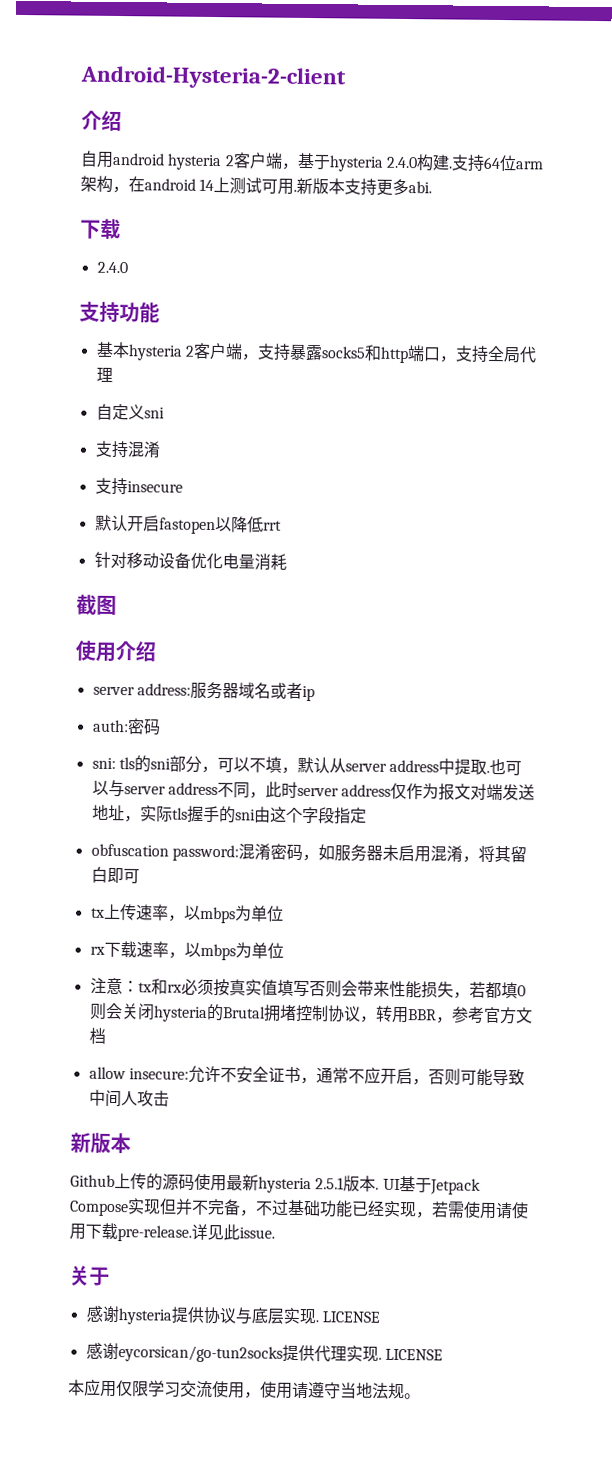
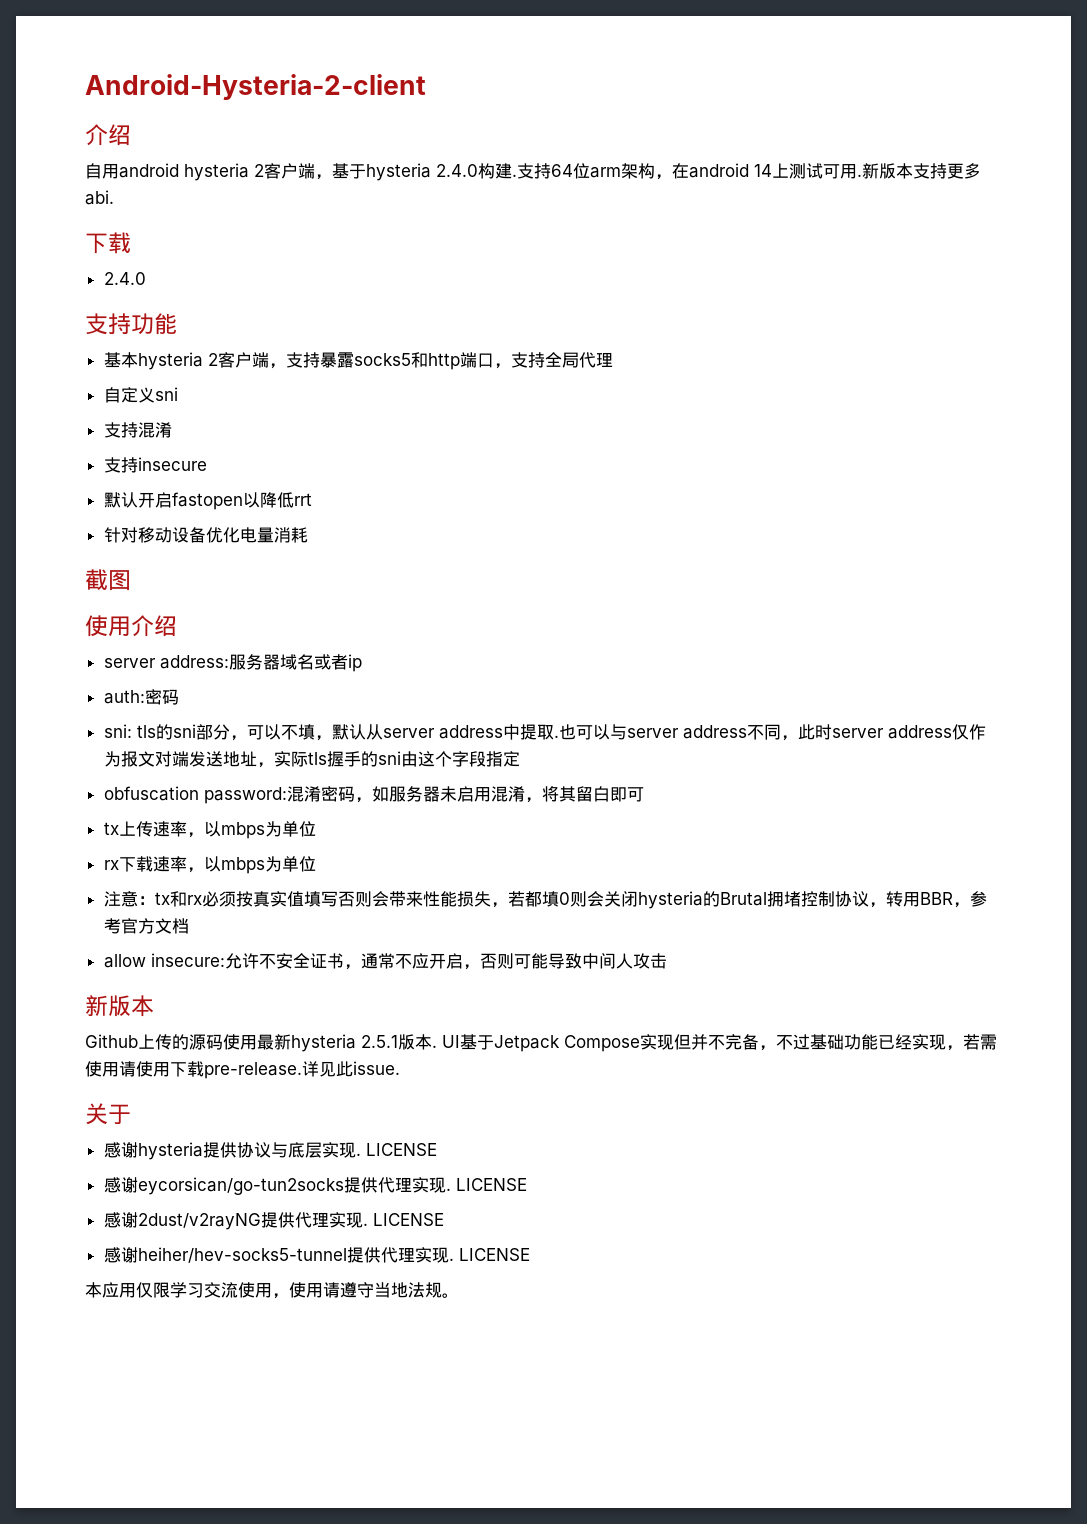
(443, 1354) none -> [103,1212,444,1230] [103,1247,530,1263] // 感谢2dust/v2rayNG提供代理实现. LICENSE // 感谢heiher/hev-socks5-tunnel提供代理实现. LICENSE

